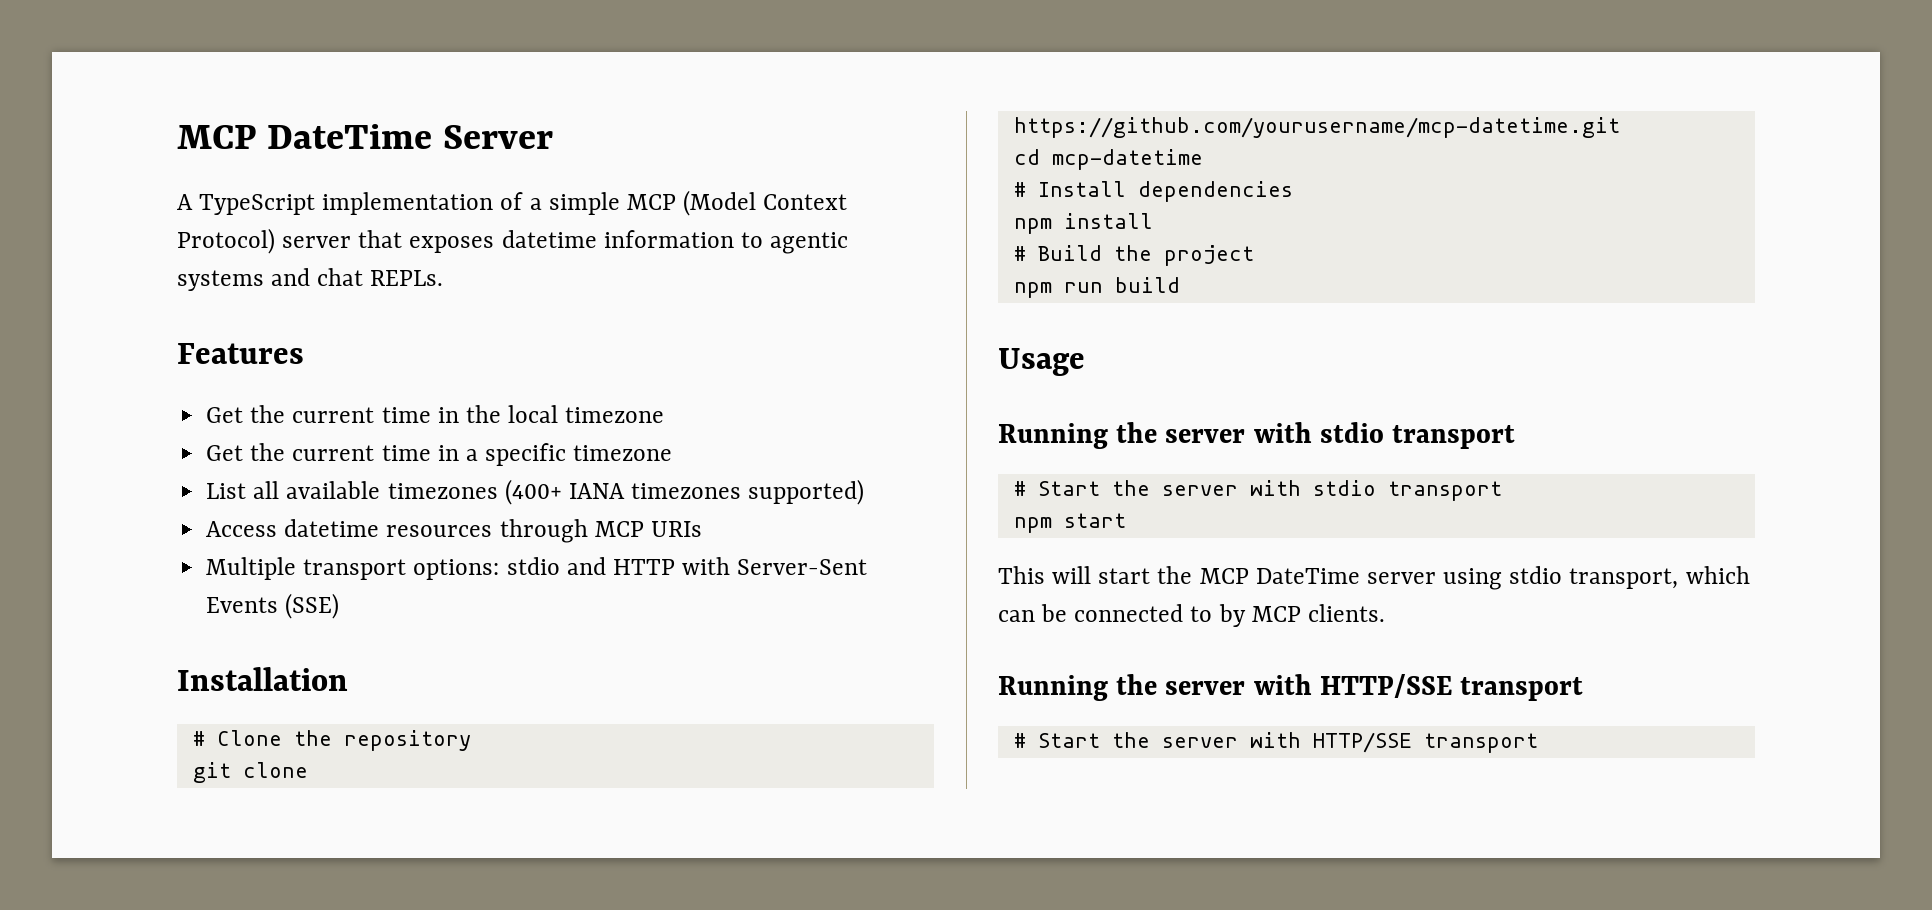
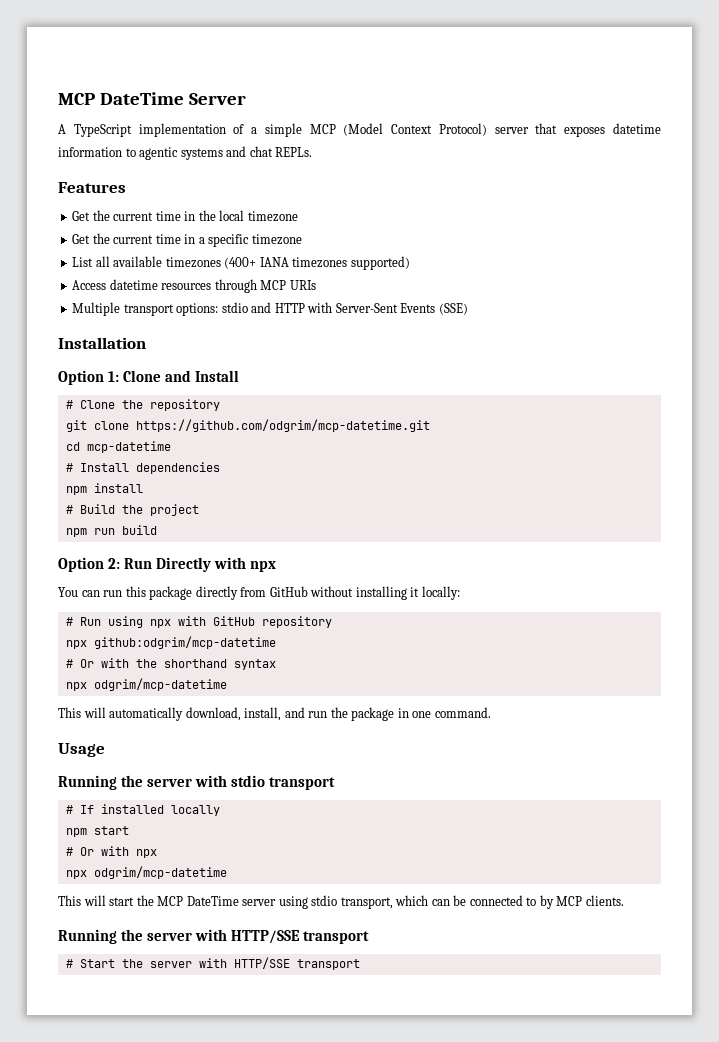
(348, 679) none -> [58,370,239,385] // Option 1: Clone and Install
[1013,117,1620,138] https://github.com/yourusername/mcp-datetime.git -> [135,419,430,432] https://github.com/odgrim/mcp-datetime.git
(1180, 285) none -> [58,557,276,572] [58,586,460,600] [65,616,332,628] [65,636,276,649] [65,658,276,670] [65,678,227,691] [58,707,491,721] // Option 2: Run Directly with npx // You can run this package directly from GitHub without installing it locally: // # Run using npx with GitHub repository // npx github:odgrim/mcp-datetime // # Or with the shorthand syntax // npx odgrim/mcp-datetime // This will automatically download, install, and run the package in one command.
[1037,480,1502,501] [1013,513,1126,533] Start the server with stdio transport // npm start -> [79,804,220,816] [65,826,129,837] [65,846,157,858] [65,866,227,879] If installed locally // npm start // # Or with npx // npx odgrim/mcp-datetime

